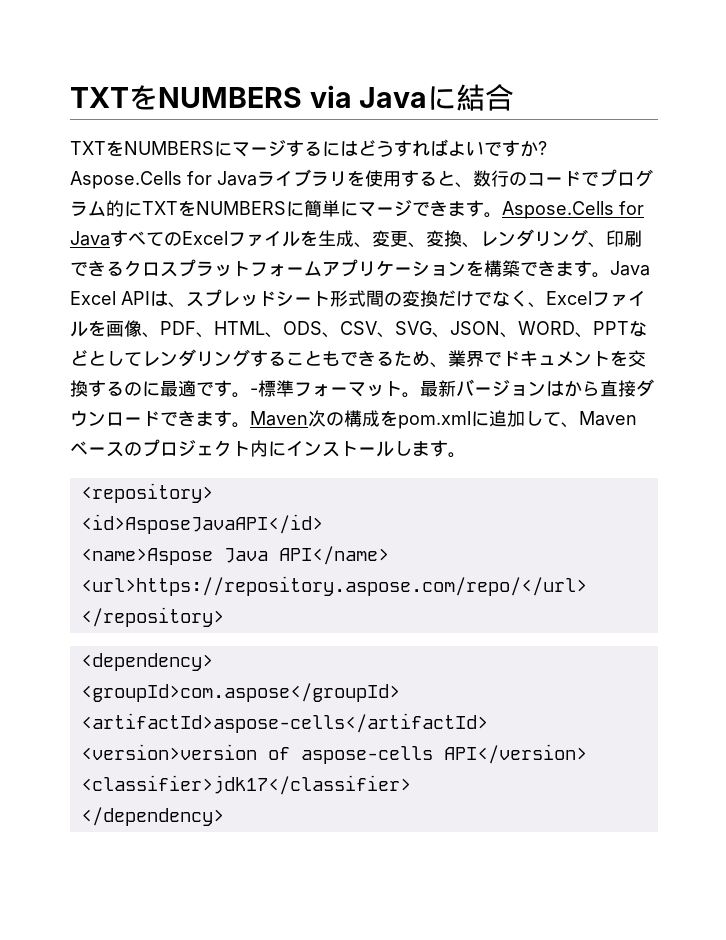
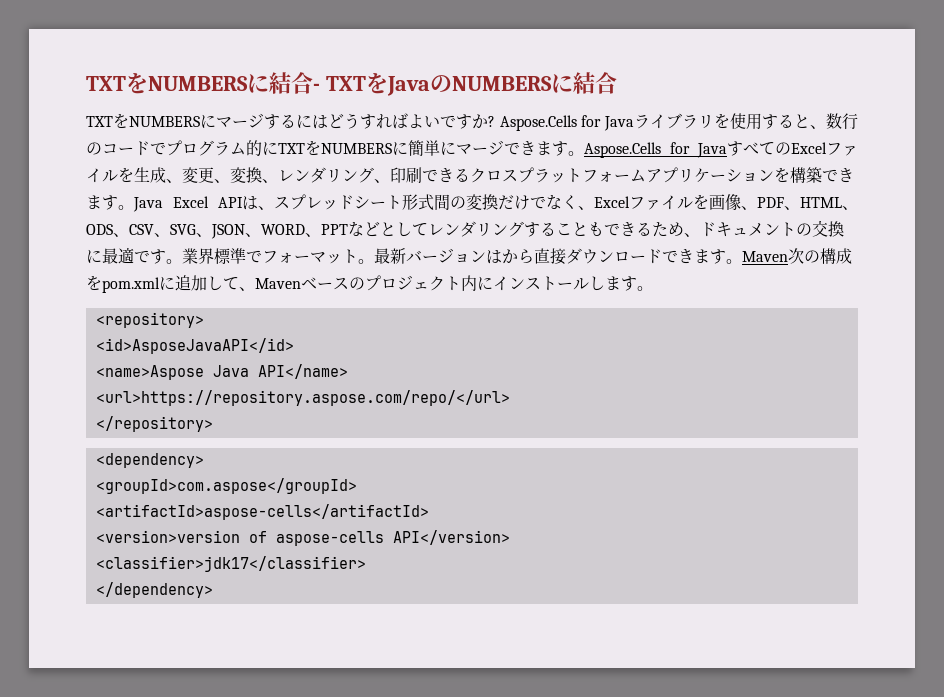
[70,85,428,110] TXTをNUMBERS via Java -> [86,72,552,96] TXTをNUMBERSに結合- TXTをJavaのNUMBERS
[448,350,502,367] 業界で -> (700, 235) none
[610,350,646,367] [70,380,142,397] を交換するの -> [796,220,844,237] の交換
[250,380,294,397] -標準 -> [182,248,262,264] 業界標準で

